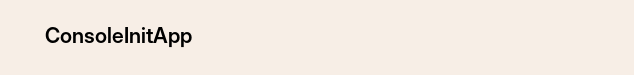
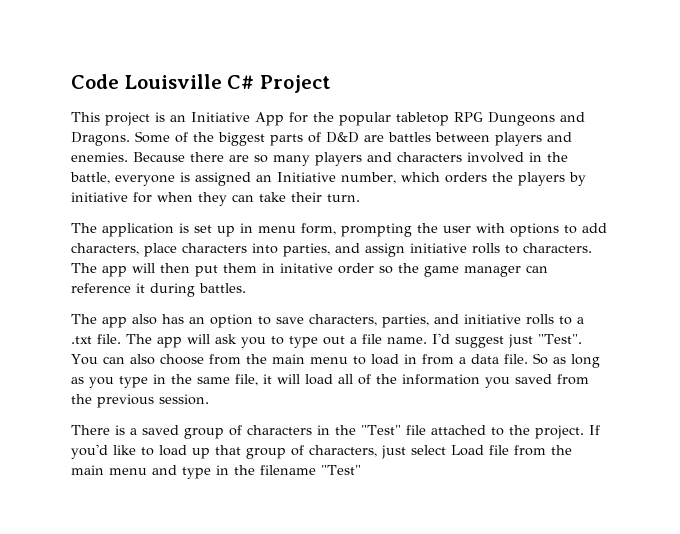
[45,27,192,48] ConsoleInitApp -> [71,74,331,93] [71,112,585,126] [71,131,572,146] [71,152,568,166] [70,172,586,186] [71,192,360,206] [71,223,607,237] [71,243,592,257] [71,263,548,277] [71,283,246,297] [71,314,584,328] [71,333,582,348] [71,353,600,368] [71,374,589,388] [71,394,209,408] [71,425,600,439] [71,444,572,459] [71,465,361,479] Code Louisville C# Project // This project is an Initiative App for the popular tabletop RPG Dungeons and Dragons. Some of the biggest parts of D&D are battles between players and enemies. Because there are so many players and characters involved in the battle, everyone is assigned an Initiative number, which orders the players by initiative for when they can take their turn. // The application is set up in menu form, prompting the user with options to add characters, place characters into parties, and assign initiative rolls to characters. The app will then put them in initative order so the game manager can reference it during battles. // The app also has an option to save characters, parties, and initiative rolls to a .txt file. The app will ask you to type out a file name. I'd suggest just "Test". You can also choose from the main menu to load in from a data file. So as long as you type in the same file, it will load all of the information you saved from the previous session. // There is a saved group of characters in the "Test" file attached to the project. If you'd like to load up that group of characters, just select Load file from the main menu and type in the filename "Test"

